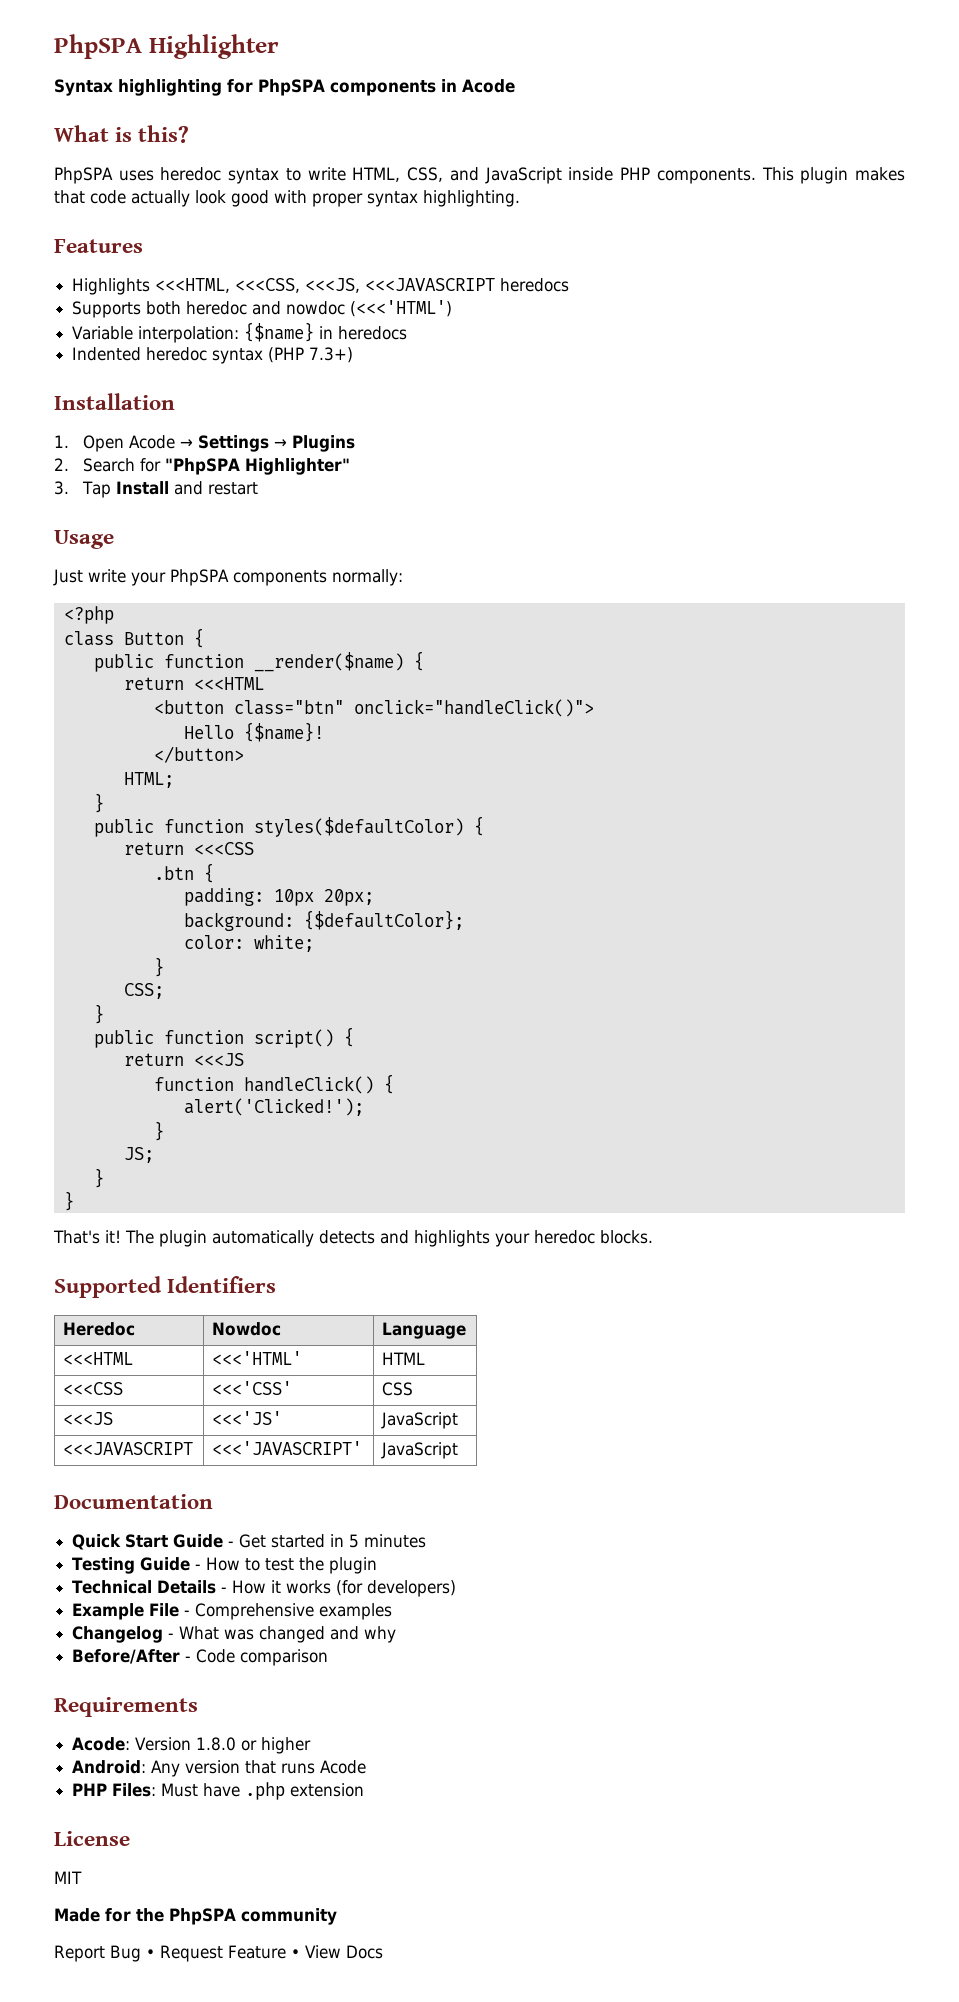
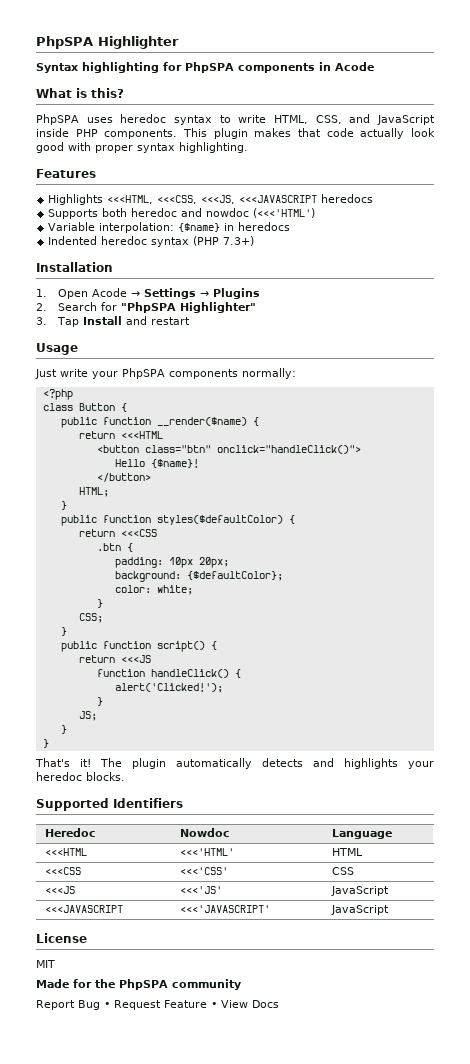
[54,1494,213,1509] [72,1534,427,1550] [72,1557,378,1574] [72,1580,457,1597] [72,1603,393,1620] [72,1626,397,1643] [72,1649,329,1666] [54,1697,198,1717] [72,1737,312,1754] [72,1760,367,1777] [72,1782,365,1800] // Documentation // Quick Start Guide - Get started in 5 minutes // Testing Guide - How to test the plugin // Technical Details - How it works (for developers) // Example File - Comprehensive examples // Changelog - What was changed and why // Before/After - Code comparison // Requirements // Acode: Version 1.8.0 or higher // Android: Any version that runs Acode // PHP Files: Must have .php extension -> (389, 910) none

